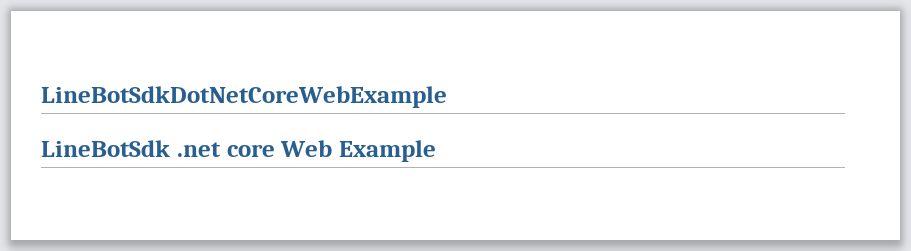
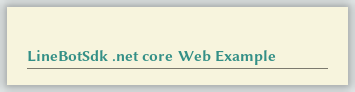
[41,86,447,108] LineBotSdkDotNetCoreWebExample // -> (27, 56) none

